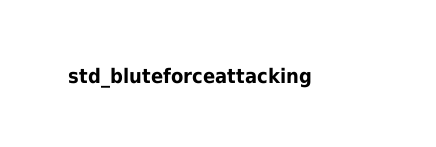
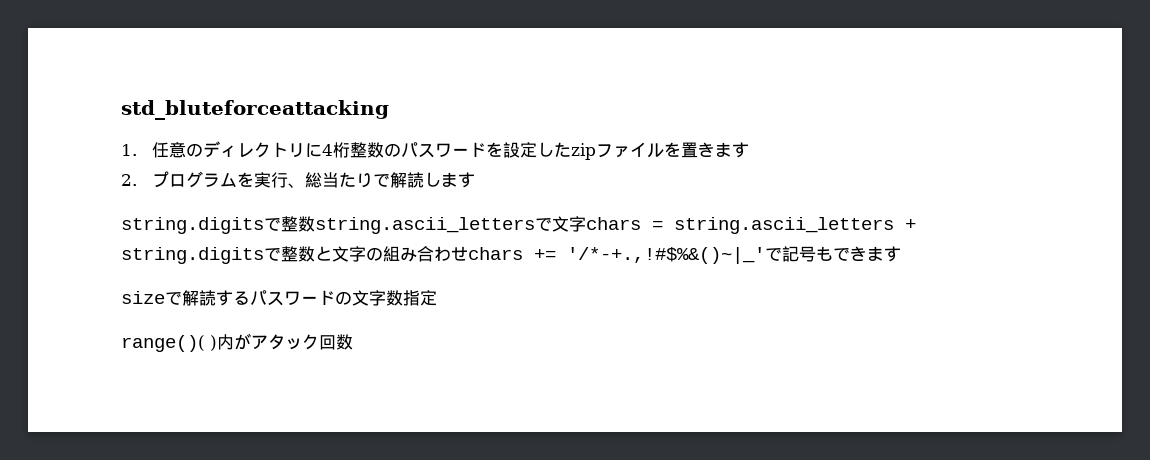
(312, 77) none -> [121,141,749,160] [121,171,475,188] [121,216,916,234] [121,246,901,264] [121,290,437,306] [121,333,353,352] // 1.任意のディレクトリに4桁整数のパスワードを設定したzipファイルを置きます // 2.プログラムを実行、総当たりで解読します // string.digitsで整数string.ascii_lettersで文字chars = string.ascii_letters + string.digitsで整数と文字の組み合わせchars += '/*-+.,!#$%&()~|_'で記号もできます // sizeで解読するパスワードの文字数指定 // range()( )内がアタック回数

